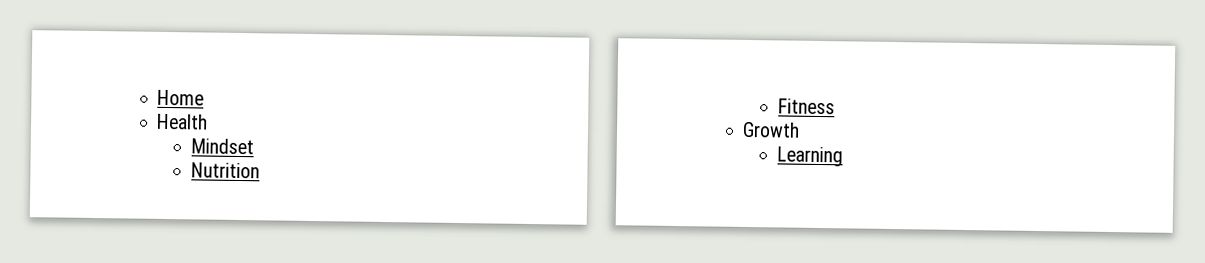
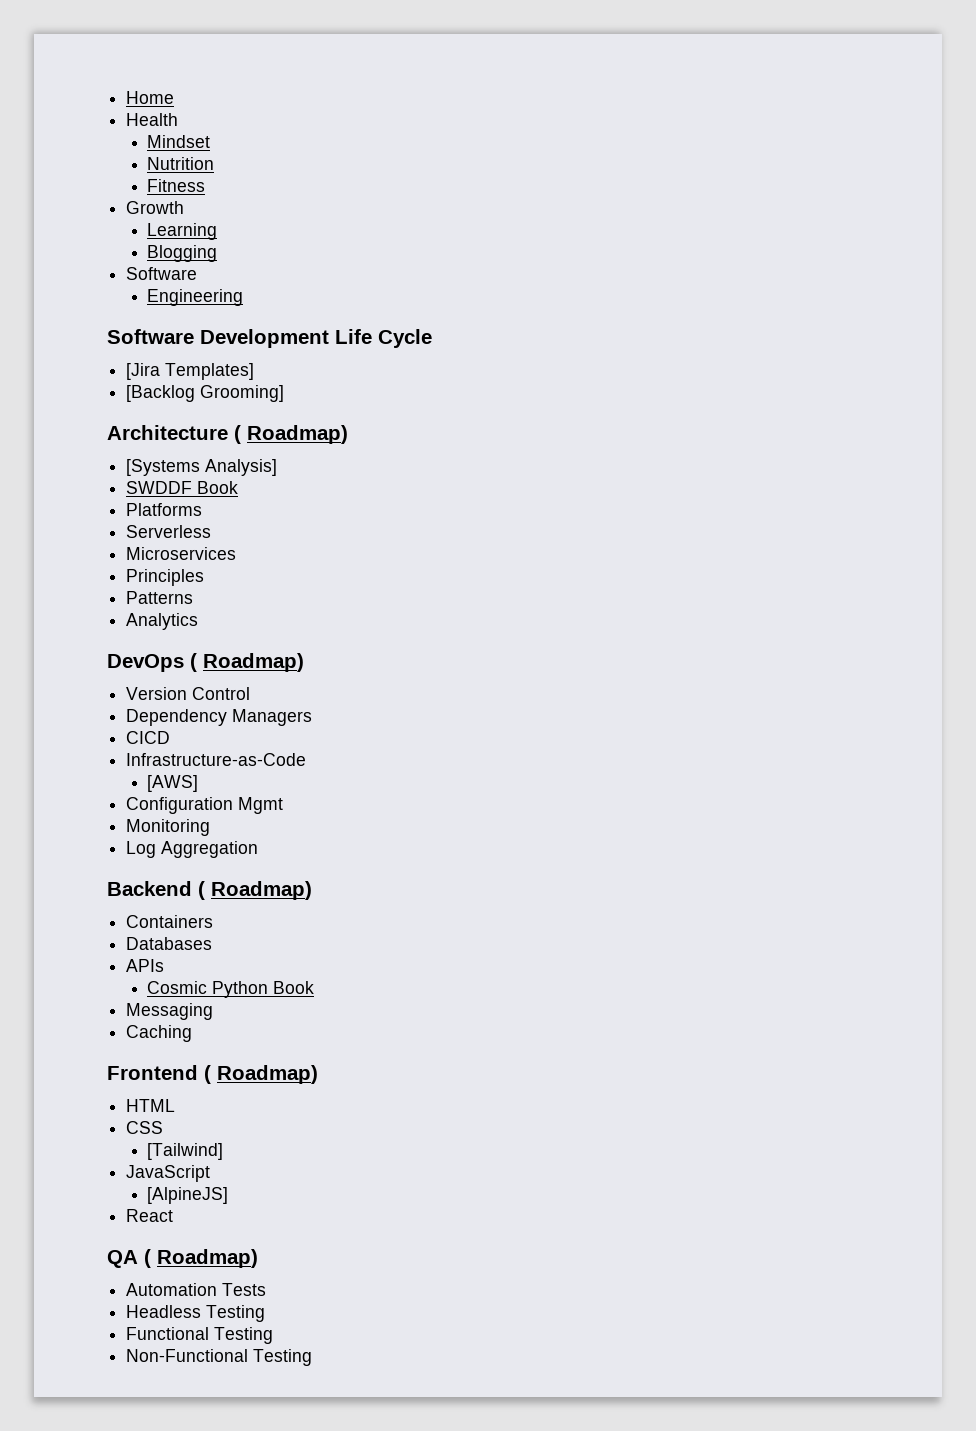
(843, 156) none -> [147,245,218,262] [126,267,198,280] [147,289,244,306] [107,329,432,348] [126,363,255,380] [126,385,285,402] [107,425,348,444] [126,459,278,476] [126,481,239,494] [126,503,203,516] [126,525,212,538] [126,547,237,560] [126,569,205,586] [126,591,194,604] [126,613,199,630] [107,653,304,672] [126,687,251,700] [126,709,313,726] [126,731,171,744] [126,753,307,766] [147,775,199,792] [126,797,284,814] [126,819,211,836] [126,841,259,858] [107,881,312,900] [126,915,214,928] [126,937,213,950] [126,959,165,972] [147,981,315,998] [126,1003,214,1020] [126,1025,193,1042] [107,1065,318,1084] [126,1099,176,1112] [126,1121,164,1134] [147,1143,224,1160] [126,1165,211,1182] [147,1187,229,1204] [126,1209,174,1222] [107,1249,258,1268] [126,1283,267,1296] [126,1305,266,1322] [126,1327,274,1344] [126,1349,313,1366] // Blogging // Software // Engineering // Software Development Life Cycle // [Jira Templates] // [Backlog Grooming] // Architecture ( Roadmap) // [Systems Analysis] // SWDDF Book // Platforms // Serverless // Microservices // Principles // Patterns // Analytics // DevOps ( Roadmap) // Version Control // Dependency Managers // CICD // Infrastructure-as-Code // [AWS] // Configuration Mgmt // Monitoring // Log Aggregation // Backend ( Roadmap) // Containers // Databases // APIs // Cosmic Python Book // Messaging // Caching // Frontend ( Roadmap) // HTML // CSS // [Tailwind] // JavaScript // [AlpineJS] // React // QA ( Roadmap) // Automation Tests // Headless Testing // Functional Testing // Non-Functional Testing

